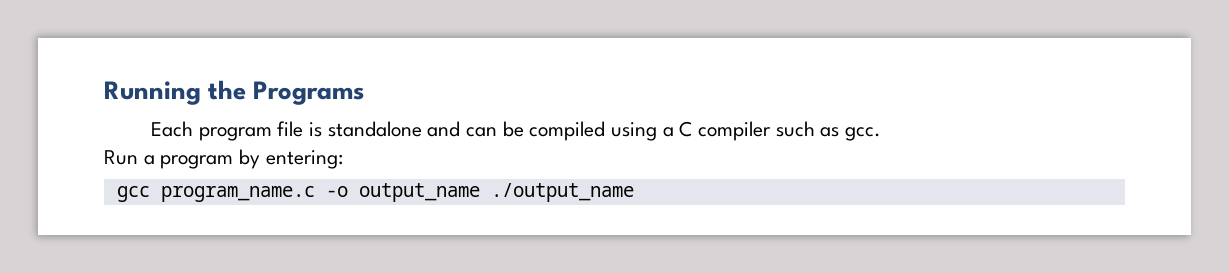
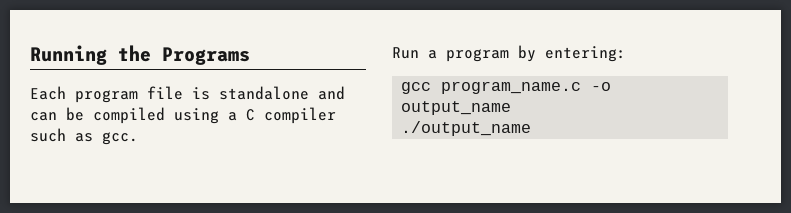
(480, 192) none -> (512, 108) //

